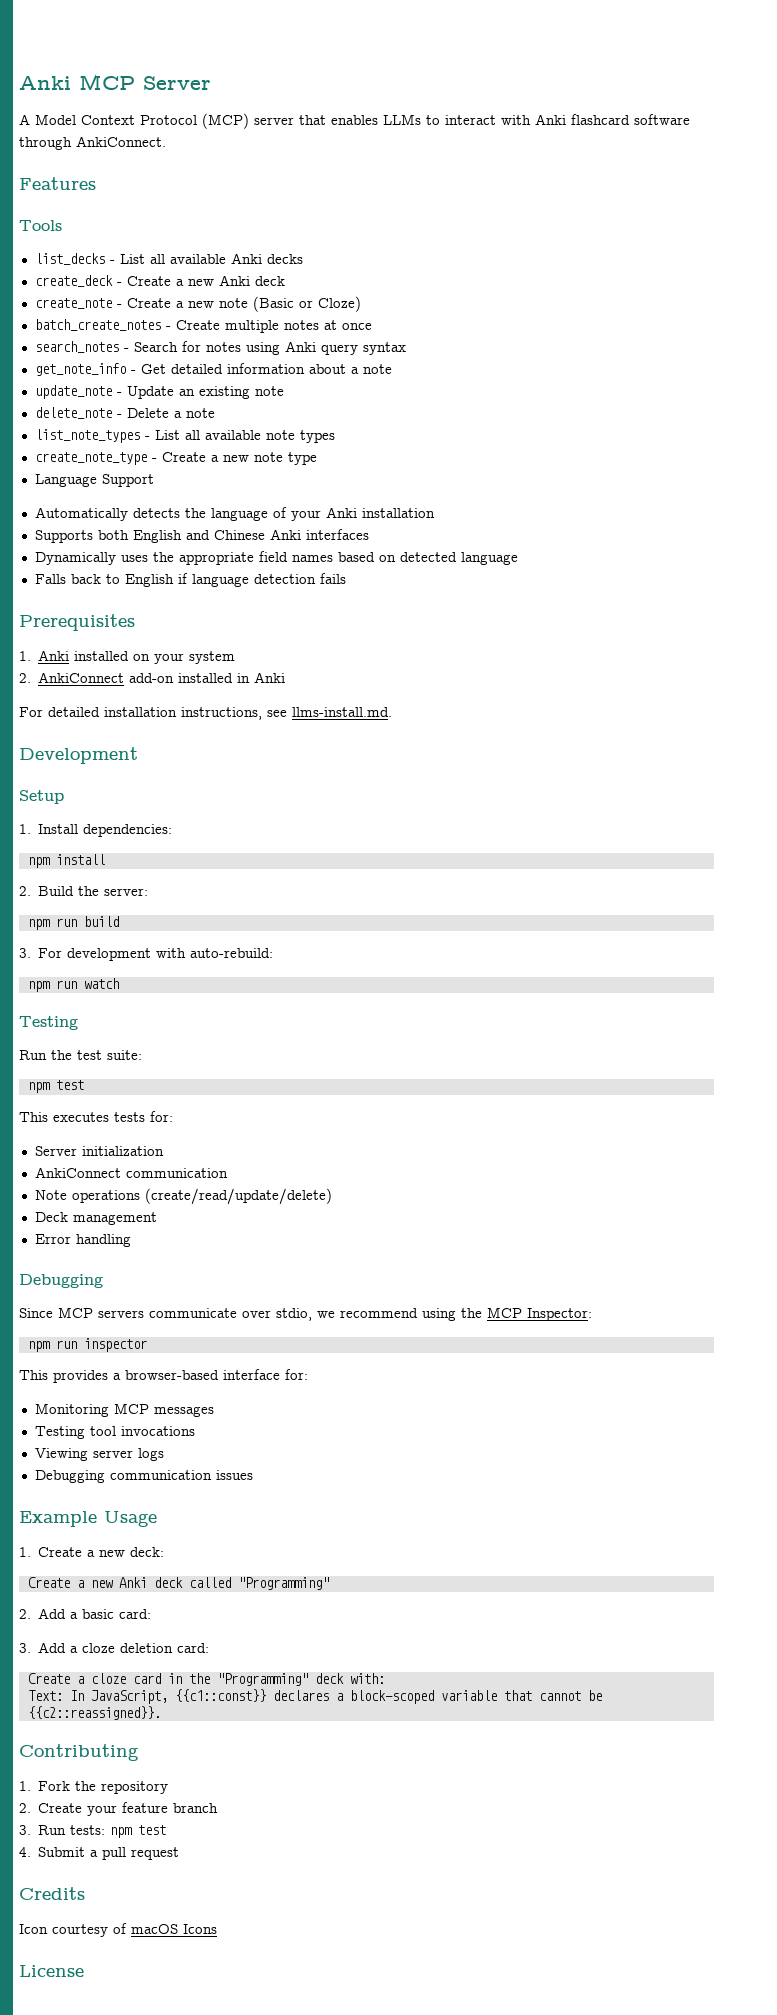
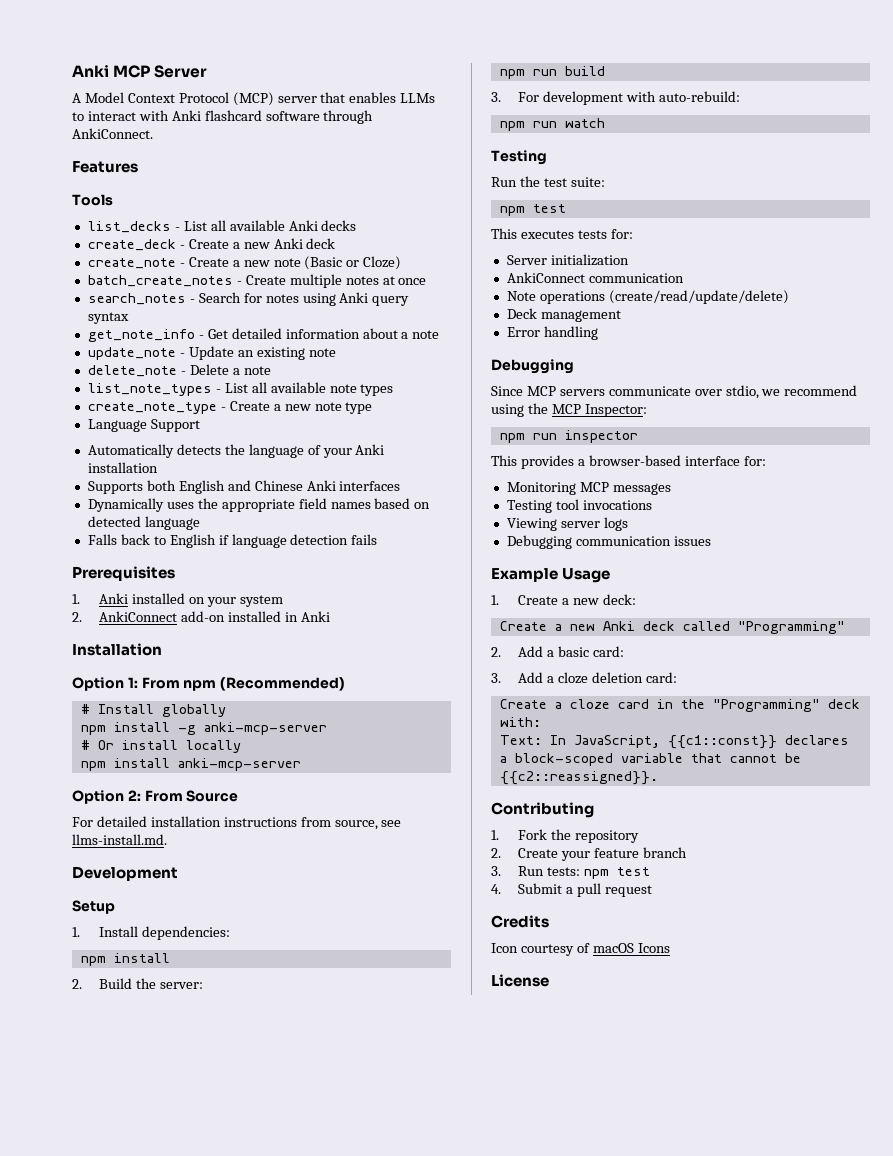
(286, 677) none -> [72,643,162,656] [72,677,346,691] [80,704,226,717] [80,722,327,735] [80,740,241,753] [80,758,301,771] [72,790,239,804] // Installation // Option 1: From npm (Recommended) // # Install globally // npm install -g anki-mcp-server // # Or install locally // npm install anki-mcp-server // Option 2: From Source
[181,707,262,720] instructions, -> [223,817,378,830] instructions from source,

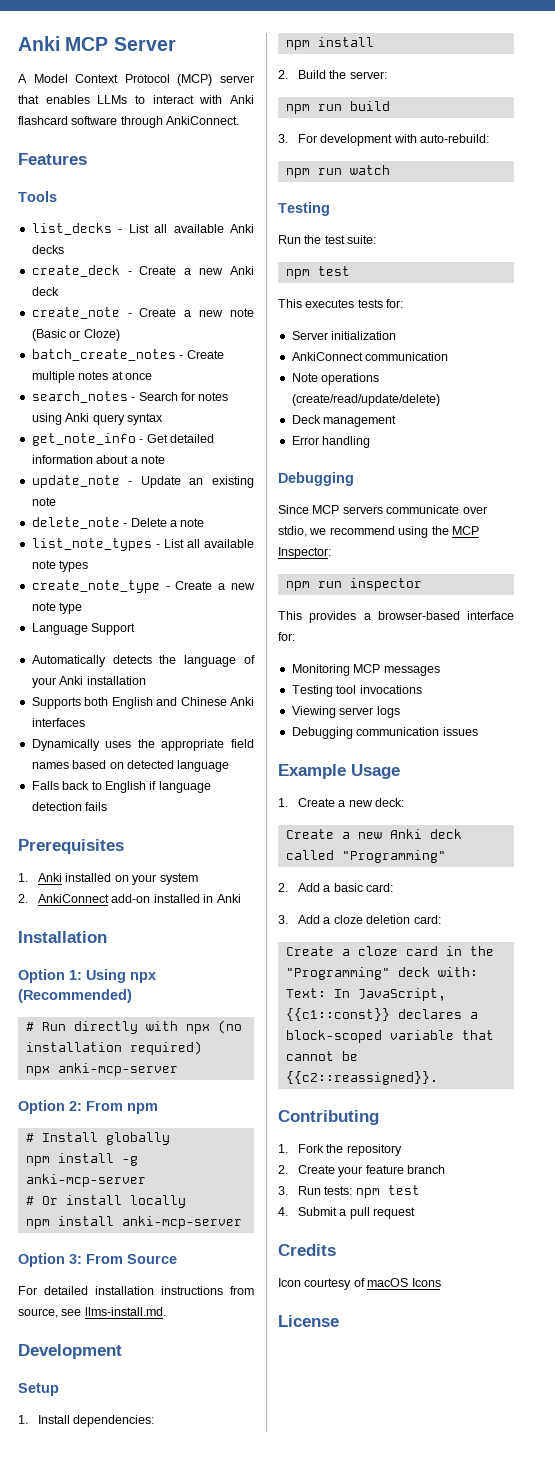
(138, 682) none -> [86,969,156,983] [18,989,132,1003] [25,1020,242,1034] [25,1041,202,1055] [25,1063,178,1076] [18,1100,82,1114] Using npx (Recommended) // # Run directly with npx (no installation required) // npx anki-mcp-server // Option 2:
[220,677,346,691] (Recommended) -> (158, 1108) none
[127,790,141,801] 2: -> [69,1254,82,1264] 3:

